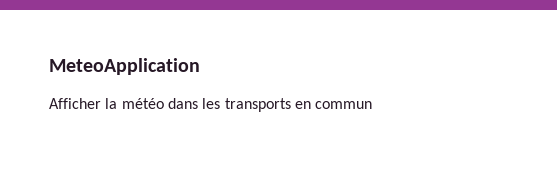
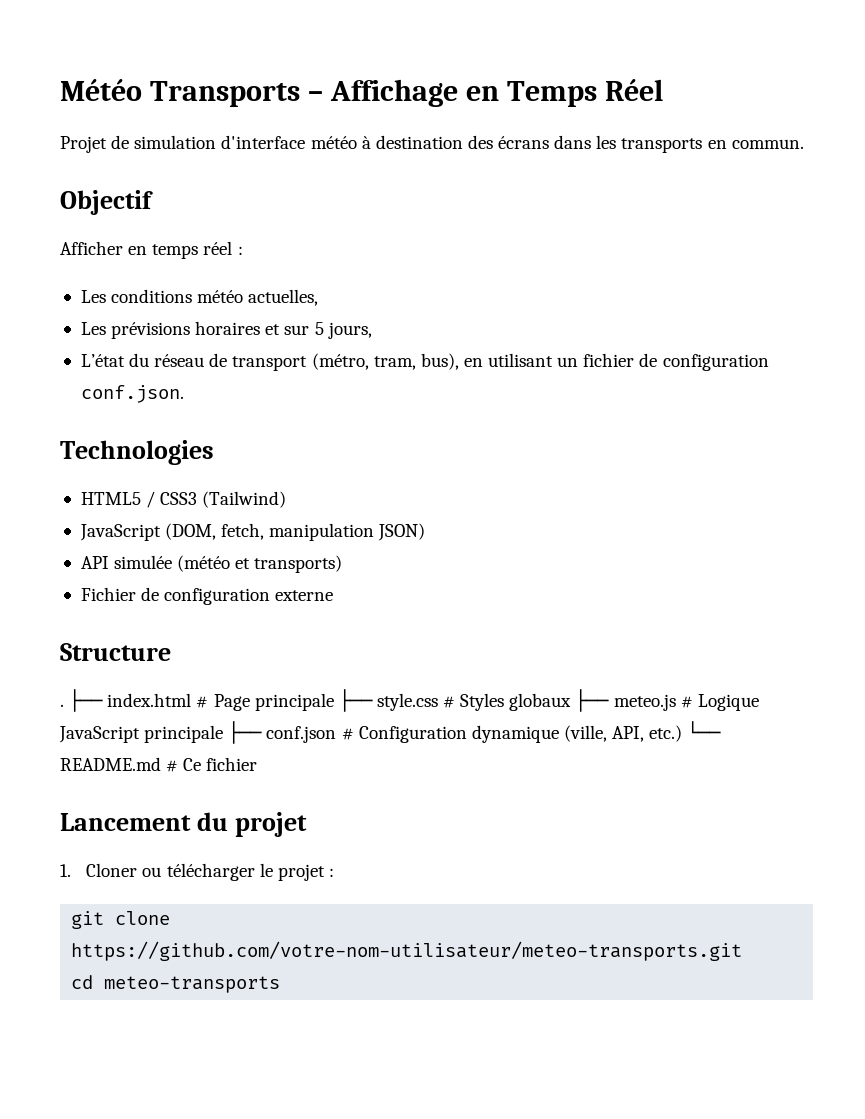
[49,58,200,75] [49,98,373,112] MeteoApplication // Afficher la météo dans les transports en commun -> [60,79,663,107] [60,135,804,153] [60,190,153,215] [60,241,243,259] [80,289,319,306] [80,321,372,339] [80,353,769,371] [80,385,184,403] [60,440,214,465] [80,491,287,508] [79,523,426,541] [80,555,343,573] [80,587,334,605] [60,643,171,661] [60,689,759,712] [59,721,722,744] [60,757,258,772] [60,812,307,837] [60,863,334,881] [71,911,171,929] [71,941,743,961] [71,975,281,993] Météo Transports – Affichage en Temps Réel // Projet de simulation d'interface météo à destination des écrans dans les transports en commun. // Objectif // Afficher en temps réel : // Les conditions météo actuelles, // Les prévisions horaires et sur 5 jours, // L’état du réseau de transport (métro, tram, bus), en utilisant un fichier de configuration conf.json. // Technologies // HTML5 / CSS3 (Tailwind) // JavaScript (DOM, fetch, manipulation JSON) // API simulée (météo et transports) // Fichier de configuration externe // Structure // . ├── index.html # Page principale ├── style.css # Styles globaux ├── meteo.js # Logique JavaScript principale ├── conf.json # Configuration dynamique (ville, API, etc.) └── README.md # Ce fichier // Lancement du projet // 1. Cloner ou télécharger le projet : // git clone https://github.com/votre-nom-utilisateur/meteo-transports.git // cd meteo-transports

